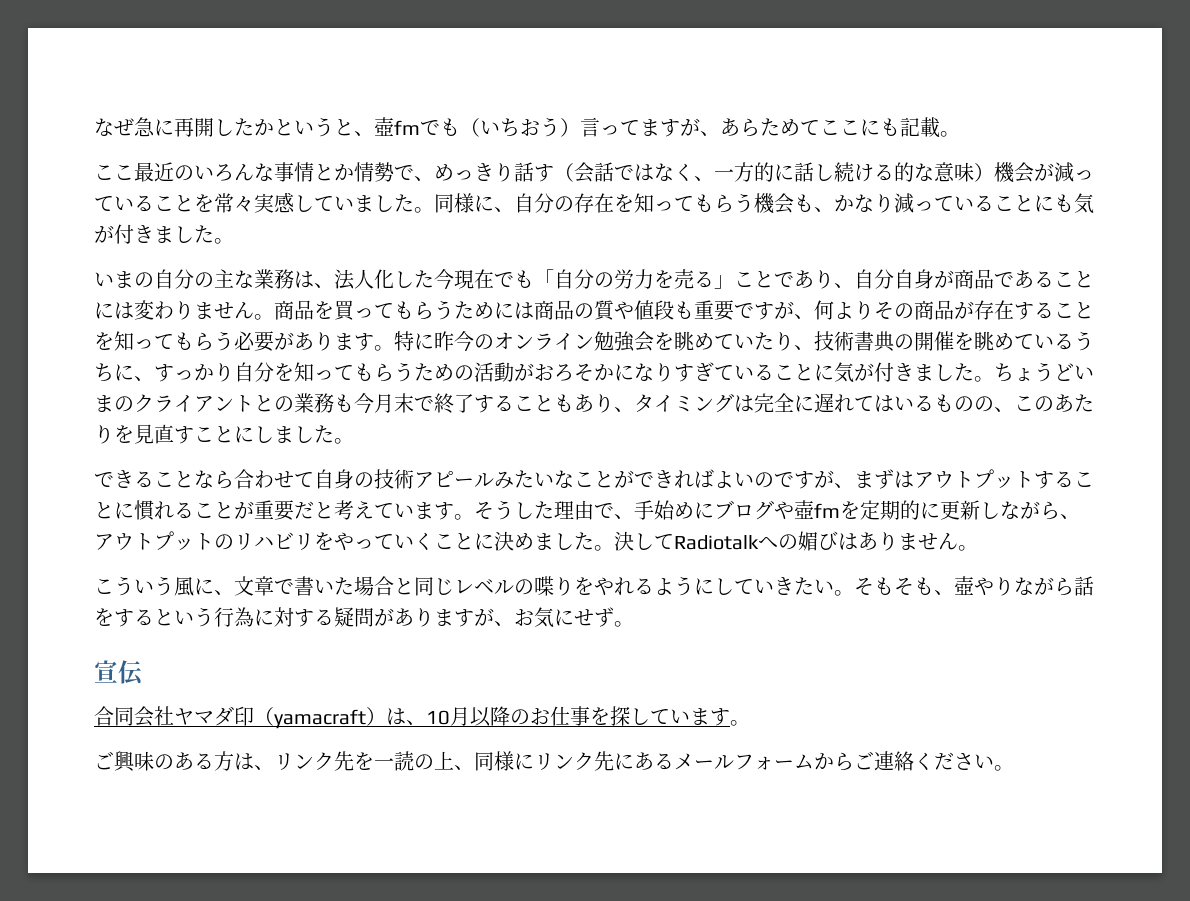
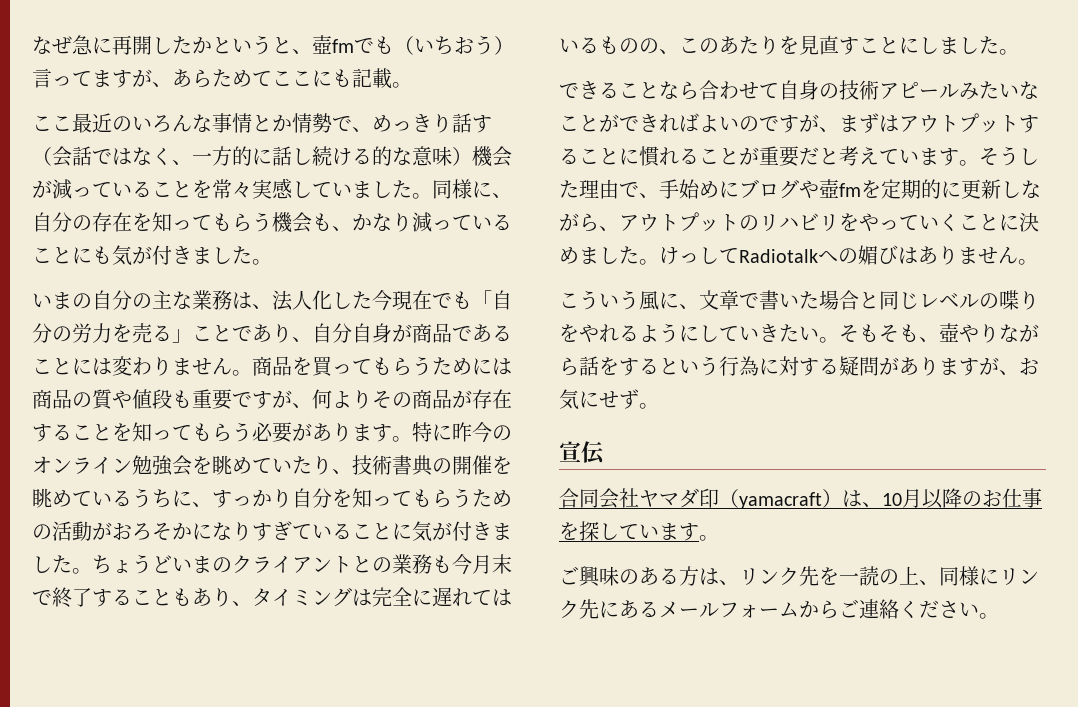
[614,531,634,551] 決 -> [659,246,699,265] けっ

